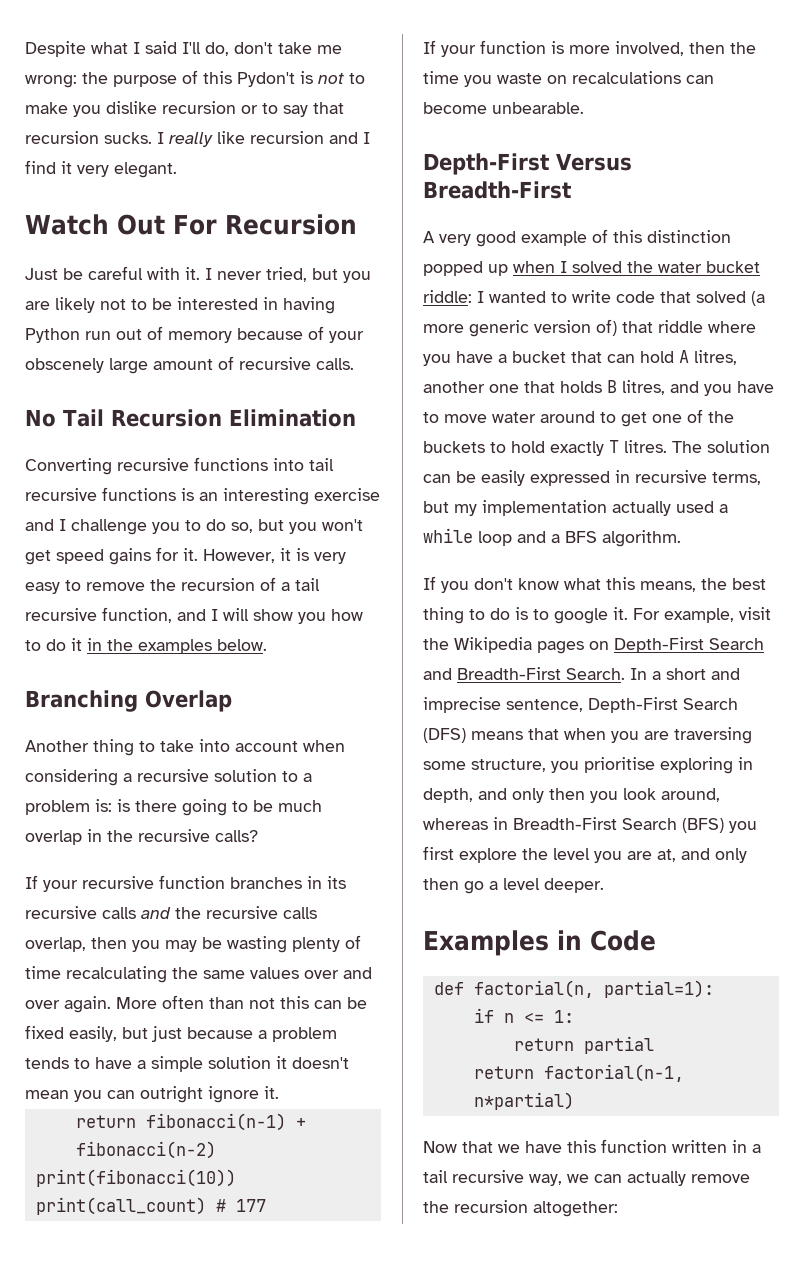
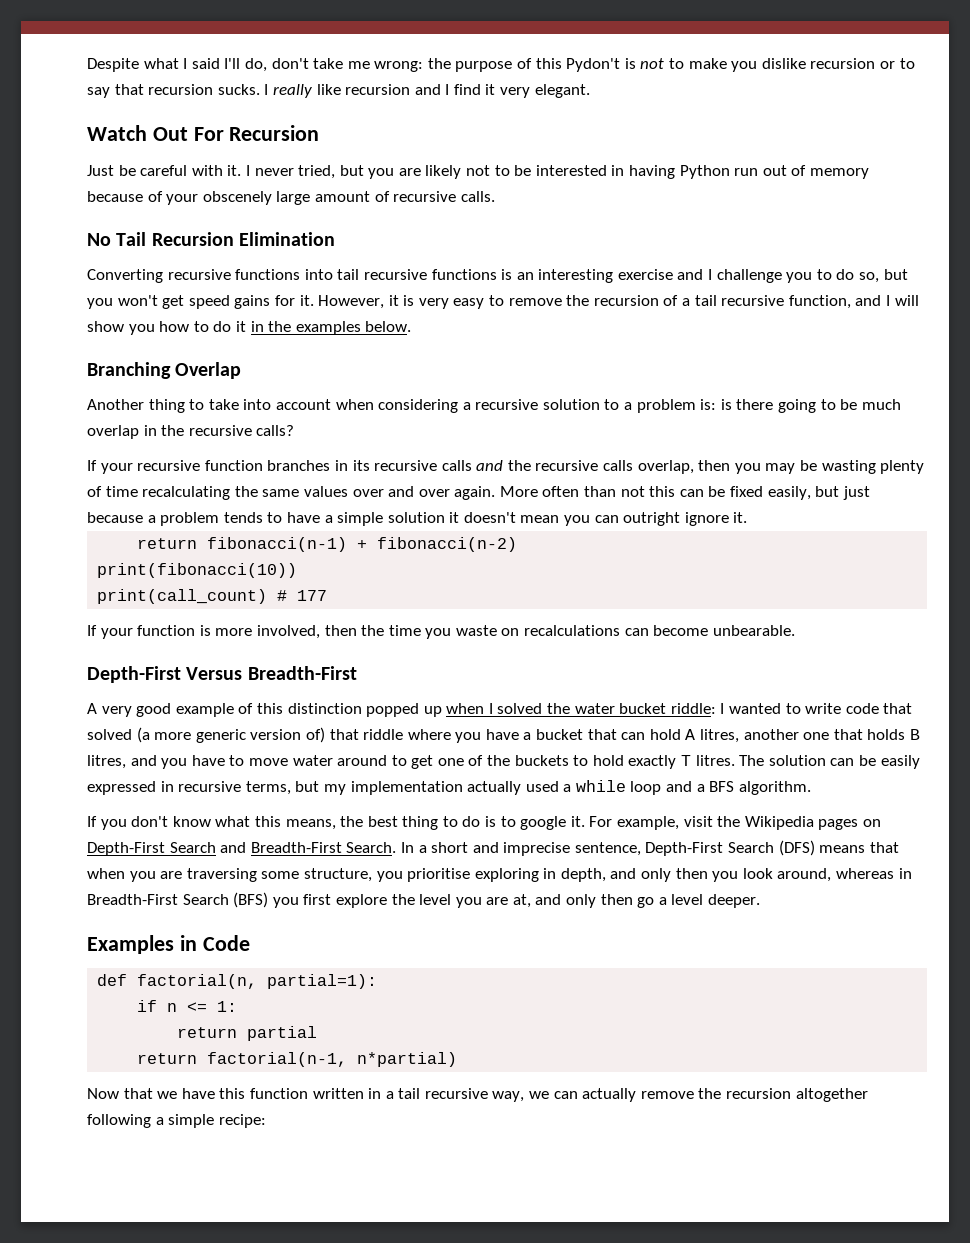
[533,1201,618,1217] altogether: -> [795,1088,868,1102] [87,1114,266,1128] altogether following a simple recipe:

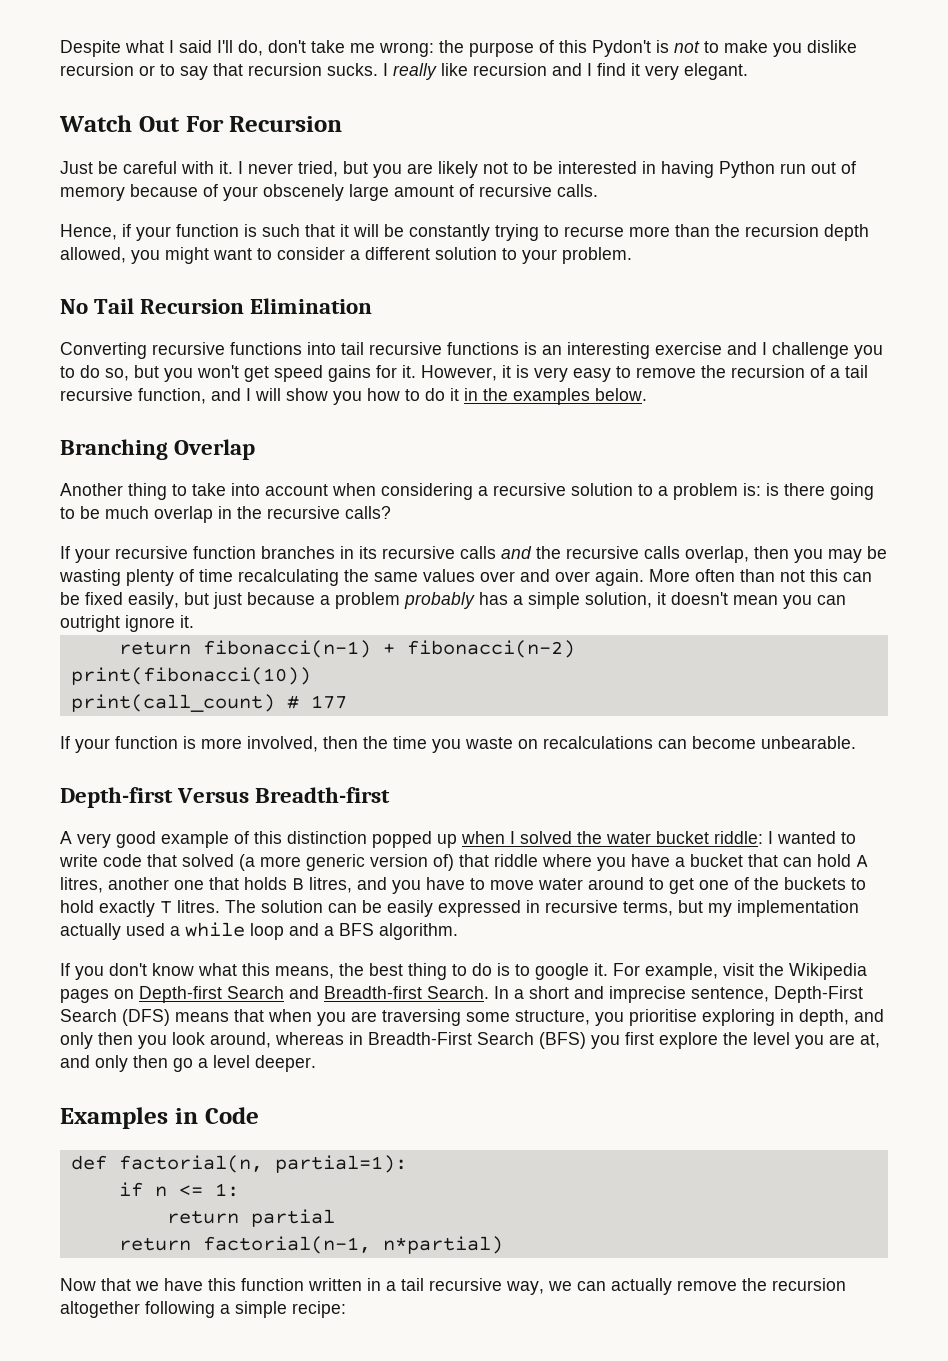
(495, 196) none -> [60,224,869,241] [60,247,632,264] // Hence, if your function is such that it will be constantly trying to recurse more than the recursion depth allowed, you might want to consider a different solution to your problem.
[223,512,445,526] tends to have a simple solution -> [404,592,652,609] probably has a simple solution,
[87,666,357,683] Depth-First Versus Breadth-First -> [60,787,391,808] Depth-first Versus Breadth-first
[87,842,165,856] Depth-First -> [139,986,222,1003] Depth-first
[250,842,342,853] Breadth-First -> [324,986,422,999] Breadth-first

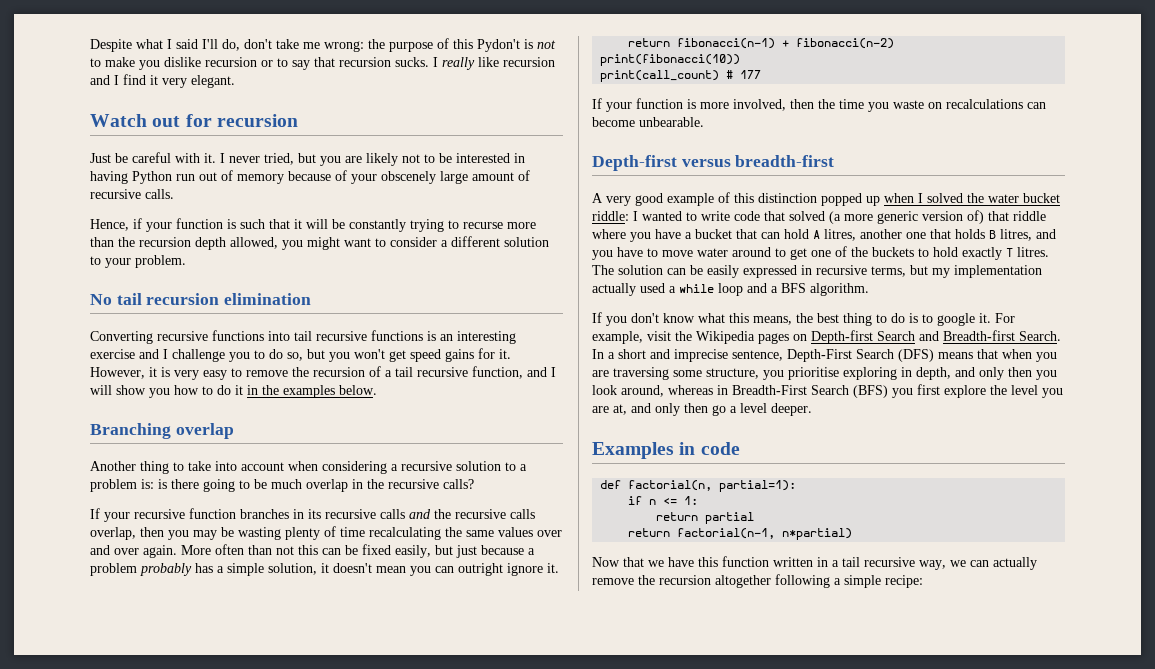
[138,116,343,132] Out For Recursion -> [152,114,298,127] out for recursion
[94,298,373,314] Tail Recursion Elimination -> [116,293,312,305] tail recursion elimination
[174,439,256,460] Overlap -> [175,423,234,439] overlap
[177,787,391,803] Versus Breadth-first -> [681,155,835,167] versus breadth-first
[204,1107,259,1124] Code -> [700,442,740,455] code

